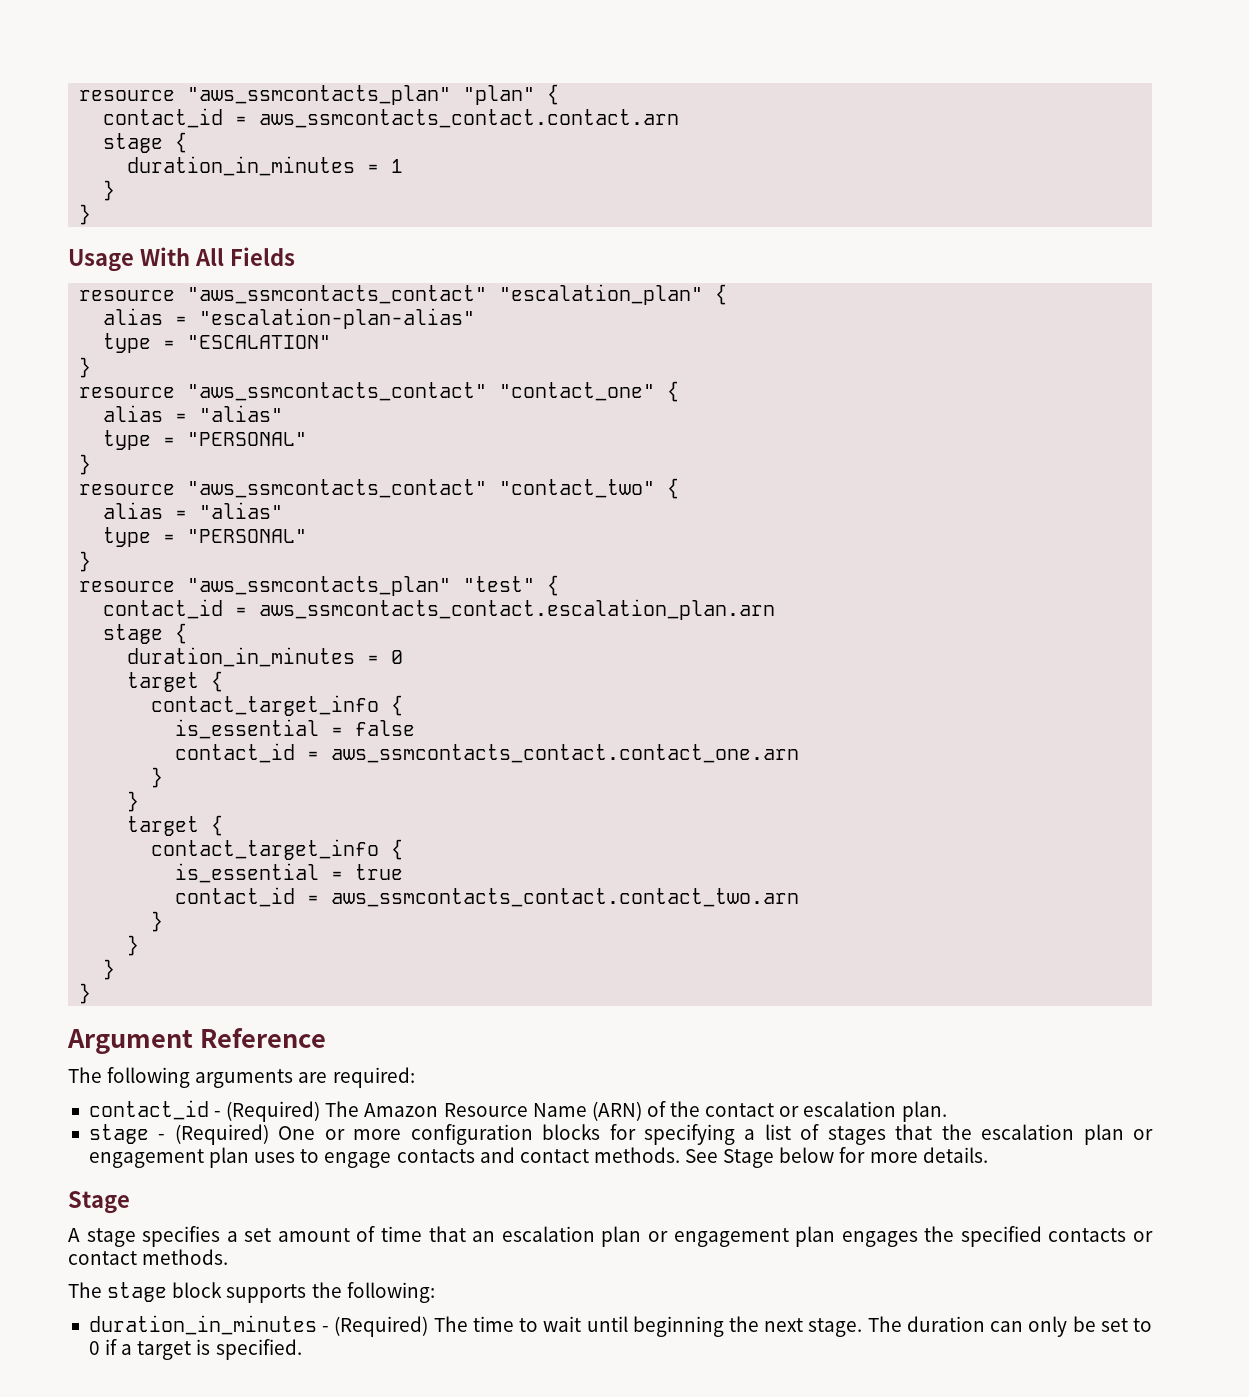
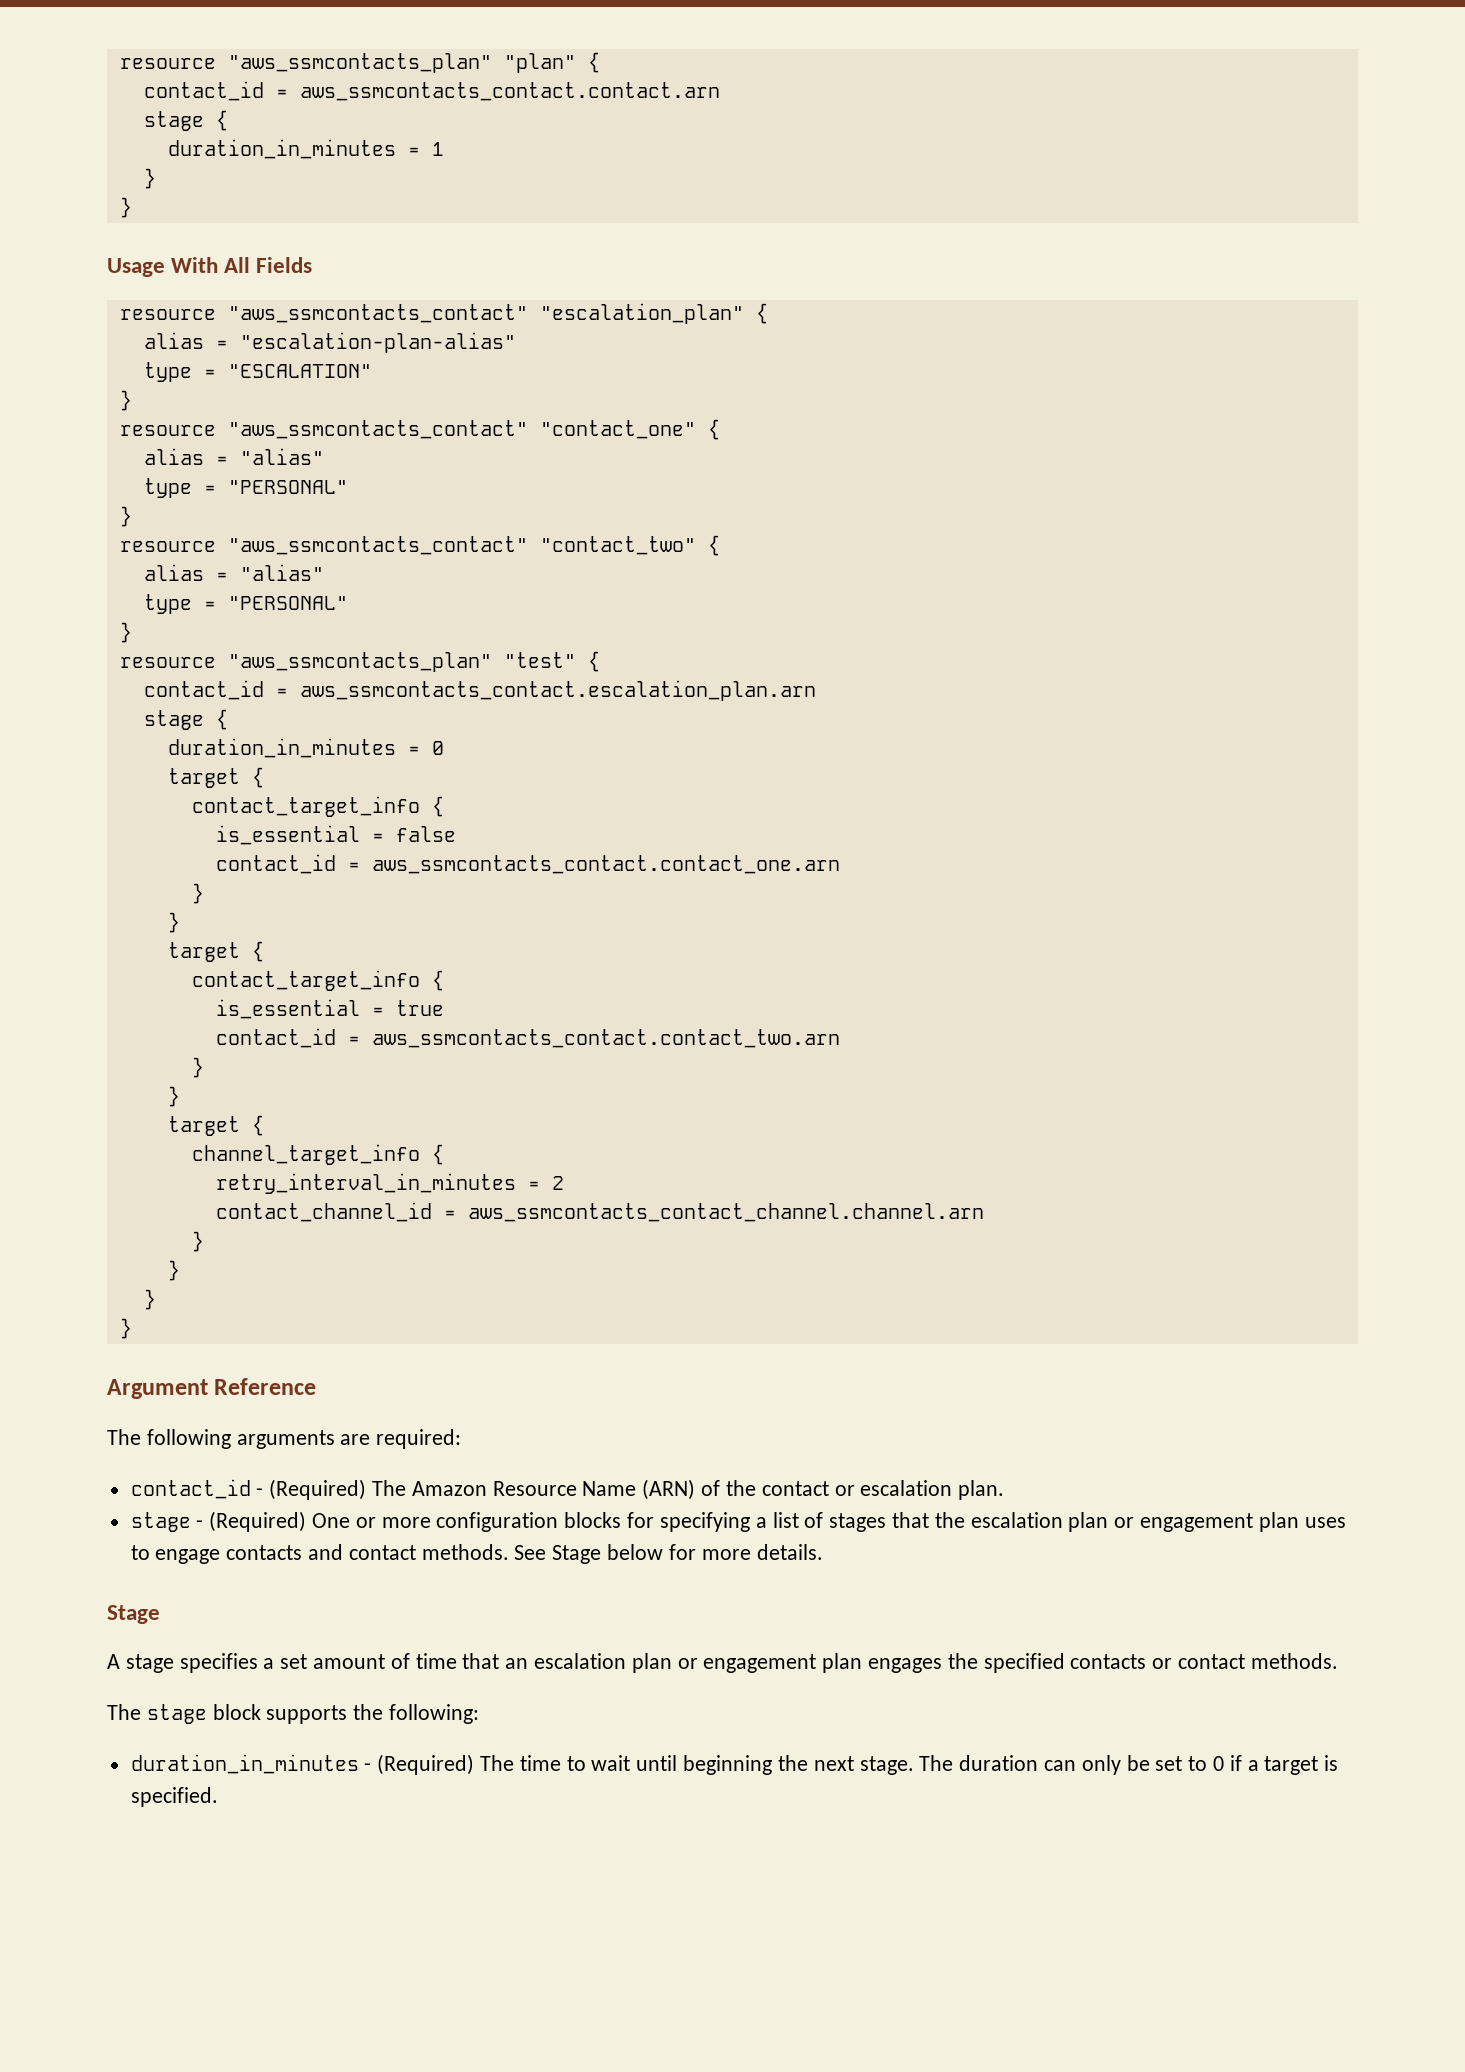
(140, 945) none -> [167,1115,264,1136] [191,1144,444,1165] [215,1173,564,1194] [215,1202,984,1222] [191,1231,204,1252] [167,1260,180,1281] // target { // channel_target_info { // retry_interval_in_minutes = 2 // contact_channel_id = aws_ssmcontacts_contact_channel.channel.arn // } // }

